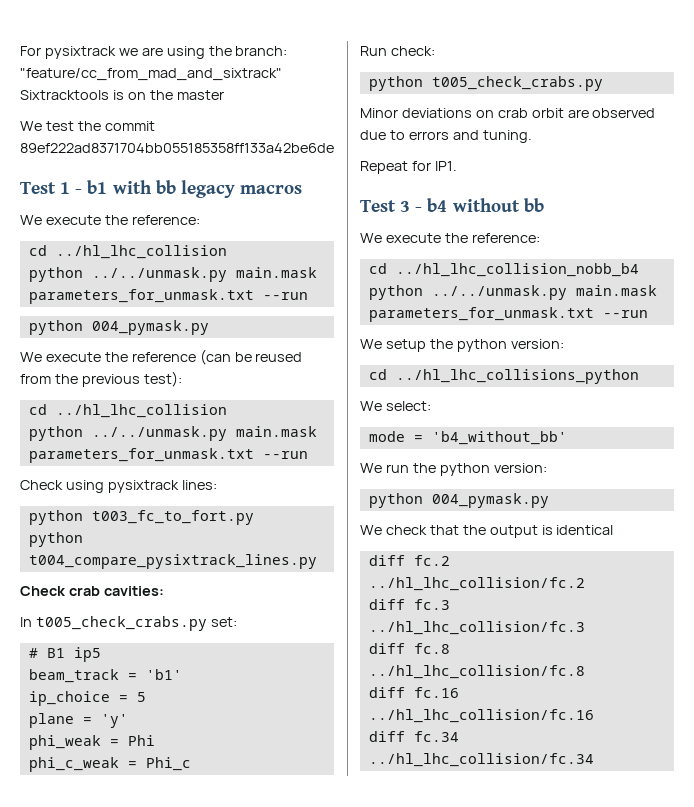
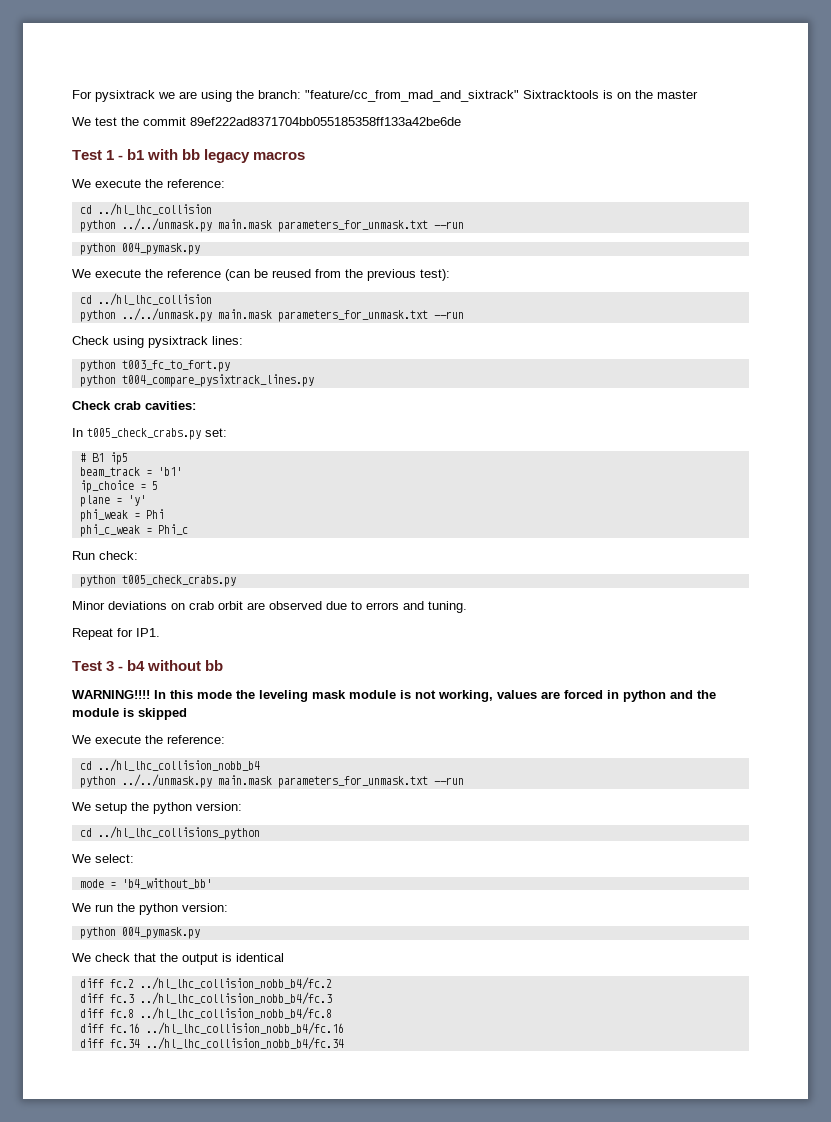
(544, 205) none -> [72,690,716,702] [72,708,187,720] // WARNING!!!! In this mode the leveling mask module is not working, values are forced in python and the module is skipped
[368,577,585,591] ../hl_lhc_collision/fc.2 -> [139,977,332,990] ../hl_lhc_collision_nobb_b4/fc.2
[368,621,585,635] ../hl_lhc_collision/fc.3 -> [139,992,332,1005] ../hl_lhc_collision_nobb_b4/fc.3
[368,665,585,679] ../hl_lhc_collision/fc.8 -> [139,1007,332,1020] ../hl_lhc_collision_nobb_b4/fc.8
[368,709,594,723] ../hl_lhc_collision/fc.16 -> [145,1022,344,1035] ../hl_lhc_collision_nobb_b4/fc.16
[368,753,594,767] ../hl_lhc_collision/fc.34 -> [145,1037,344,1050] ../hl_lhc_collision_nobb_b4/fc.34

